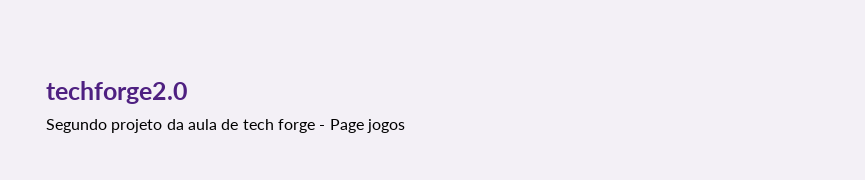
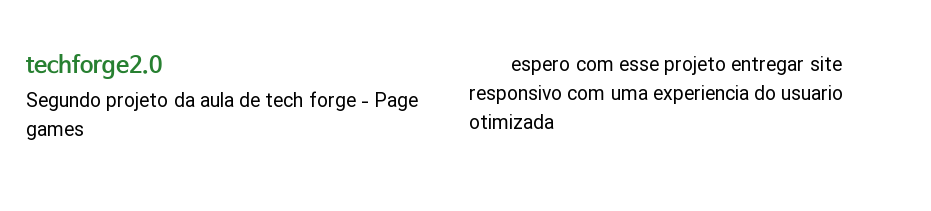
[366,119,405,133] jogos -> [26,125,84,140] [511,56,842,75] [469,85,844,104] [469,114,554,129] games // espero com esse projeto entregar site responsivo com uma experiencia do usuario otimizada

